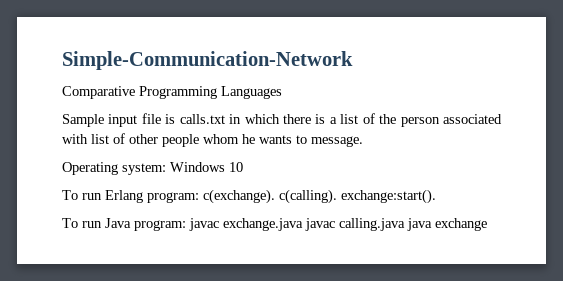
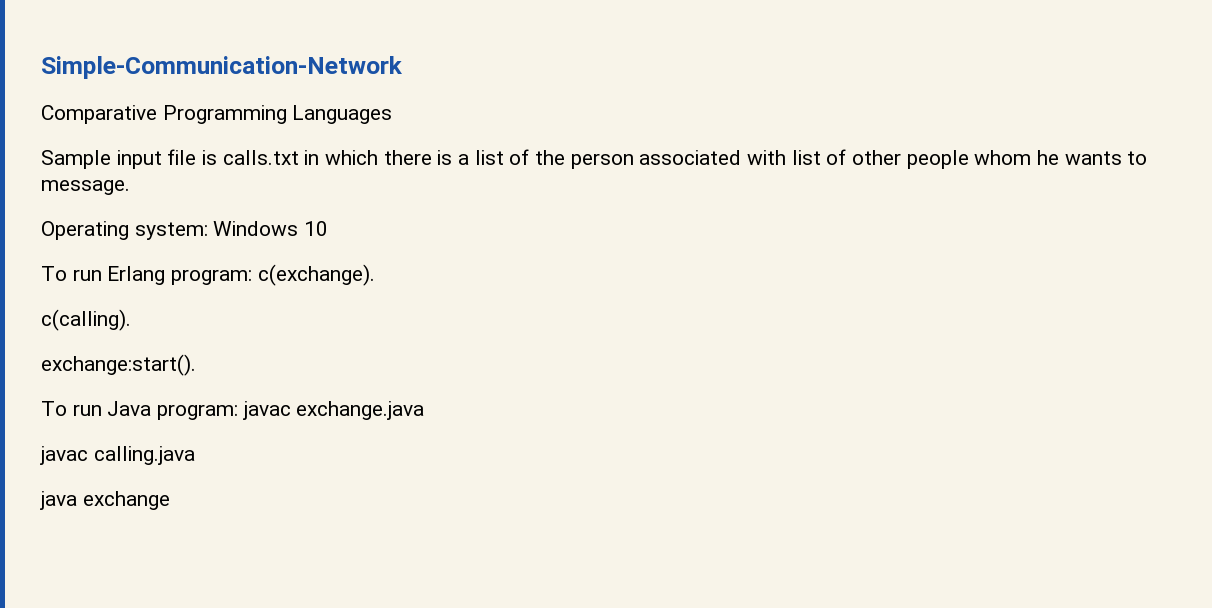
(275, 196) none -> (375, 275) //
(337, 196) none -> (131, 320) //
(303, 224) none -> (425, 410) //
(405, 224) none -> (195, 455) //

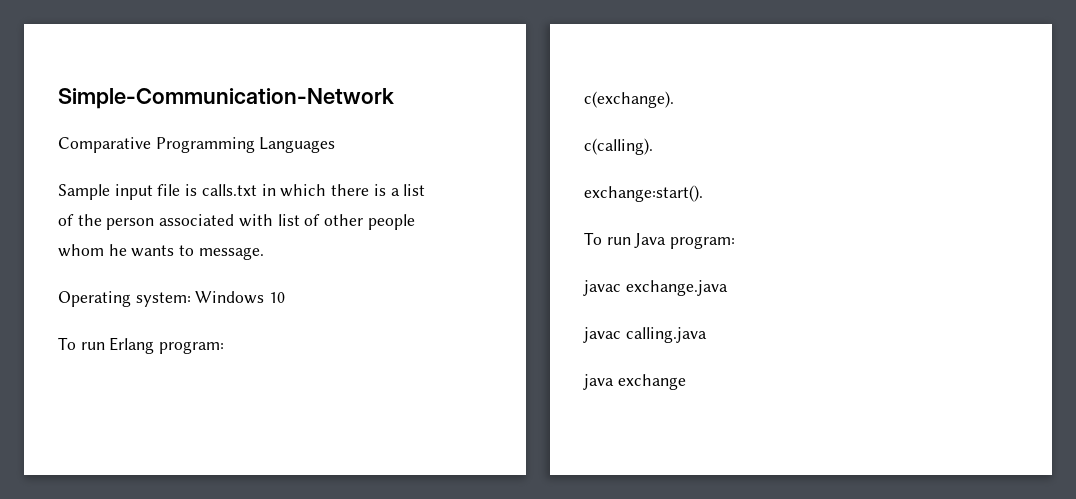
(253, 277) none -> (225, 347) //
(239, 412) none -> (736, 242) //

